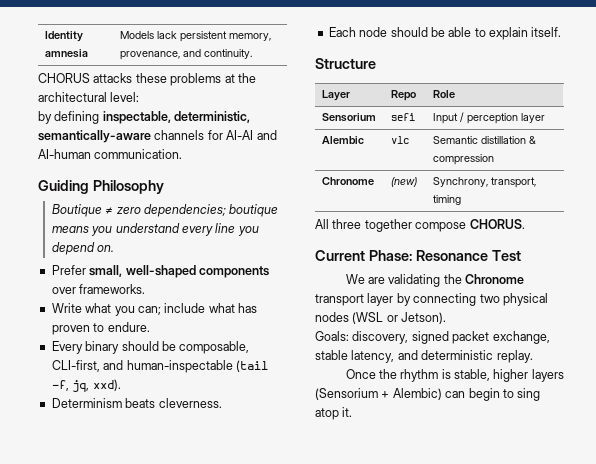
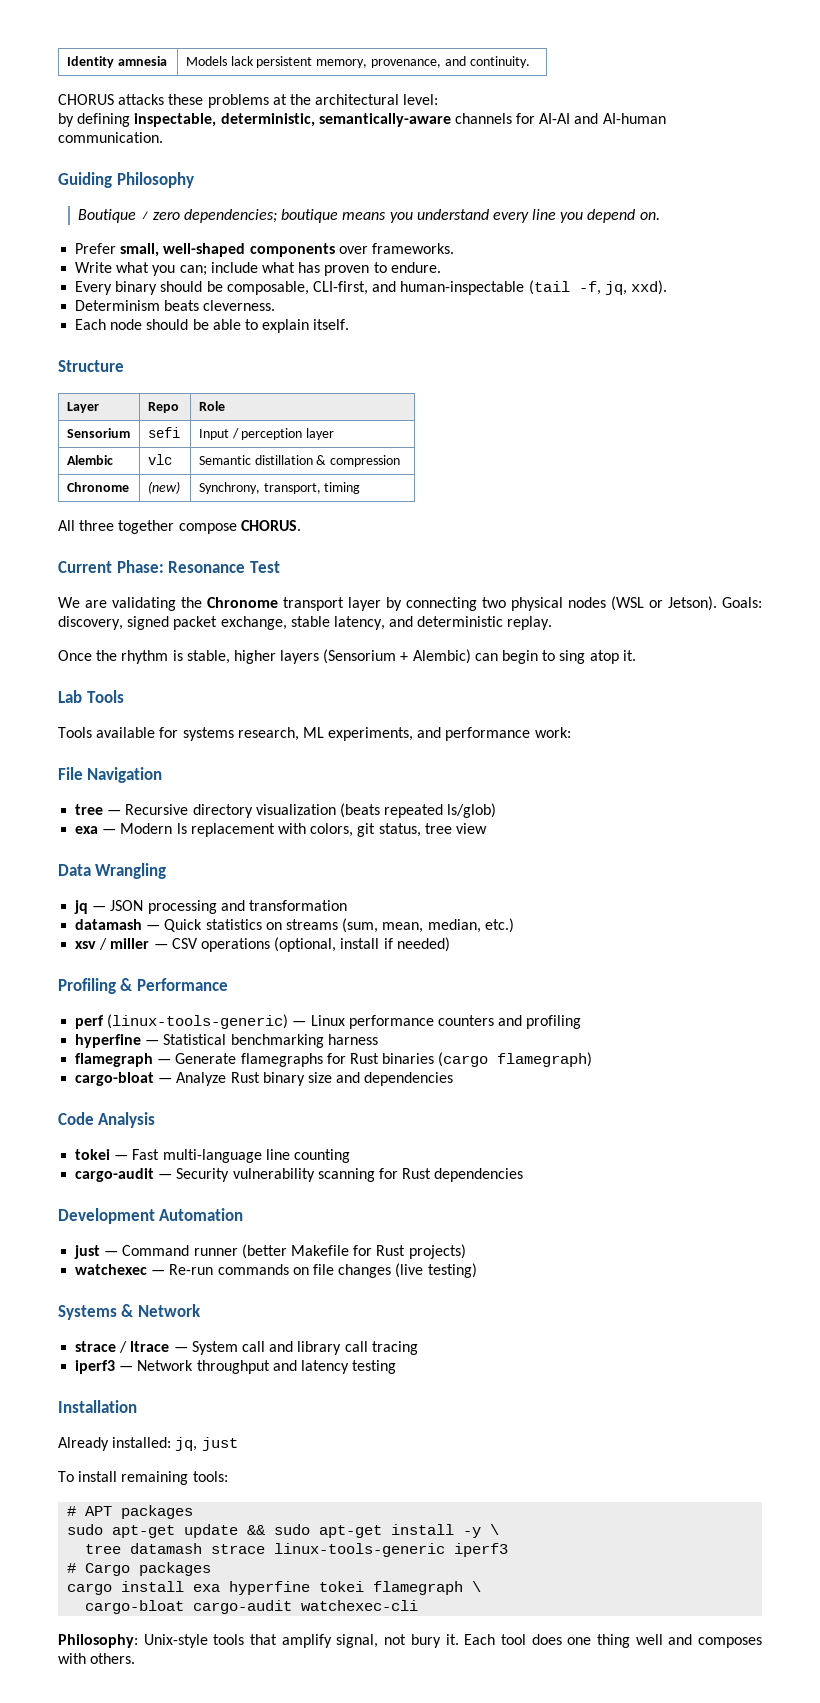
(447, 318) // -> (717, 603) none
(353, 412) none -> [58,690,124,703] [58,727,571,741] [58,767,163,783] [75,803,497,818] [75,823,487,837] [58,863,167,879] [74,900,347,914] [75,918,514,933] [75,937,450,952] [58,978,228,994] [75,1014,582,1029] [75,1034,378,1048] [75,1052,593,1067] [75,1072,454,1086] [58,1112,156,1128] [75,1149,350,1163] [75,1168,524,1182] [58,1208,244,1224] [74,1244,466,1259] [75,1263,477,1278] [58,1304,201,1320] [75,1341,418,1355] [75,1360,397,1374] [58,1400,137,1413] [58,1437,238,1451] [58,1471,228,1485] [67,1505,194,1519] [67,1524,500,1538] [85,1543,509,1557] [67,1562,212,1576] [67,1581,482,1595] [85,1600,419,1614] [58,1634,762,1648] [58,1653,136,1664] // Lab Tools // Tools available for systems research, ML experiments, and performance work: // File Navigation // tree — Recursive directory visualization (beats repeated ls/glob) // exa — Modern ls replacement with colors, git status, tree view // Data Wrangling // jq — JSON processing and transformation // datamash — Quick statistics on streams (sum, mean, median, etc.) // xsv / miller — CSV operations (optional, install if needed) // Profiling & Performance // perf (linux-tools-generic) — Linux performance counters and profiling // hyperfine — Statistical benchmarking harness // flamegraph — Generate flamegraphs for Rust binaries (cargo flamegraph) // cargo-bloat — Analyze Rust binary size and dependencies // Code Analysis // tokei — Fast multi-language line counting // cargo-audit — Security vulnerability scanning for Rust dependencies // Development Automation // just — Command runner (better Makefile for Rust projects) // watchexec — Re-run commands on file changes (live testing) // Systems & Network // strace / ltrace — System call and library call tracing // iperf3 — Network throughput and latency testing // Installation // Already installed: jq, just // To install remaining tools: // # APT packages // sudo apt-get update && sudo apt-get install -y \ // tree datamash strace linux-tools-generic iperf3 // # Cargo packages // cargo install exa hyperfine tokei flamegraph \ // cargo-bloat cargo-audit watchexec-cli // Philosophy: Unix-style tools that amplify signal, not bury it. Each tool does one thing well and composes with others.

